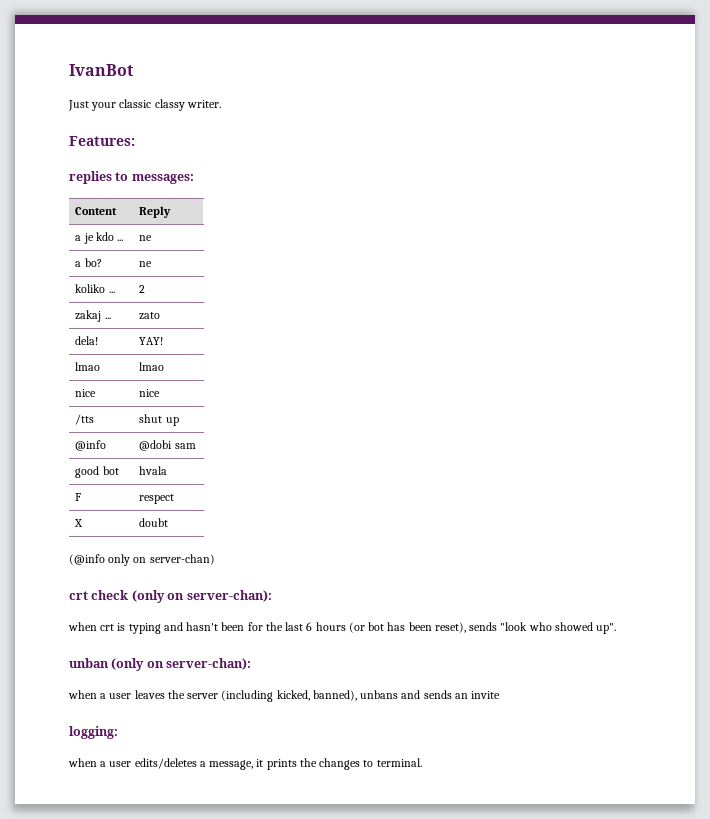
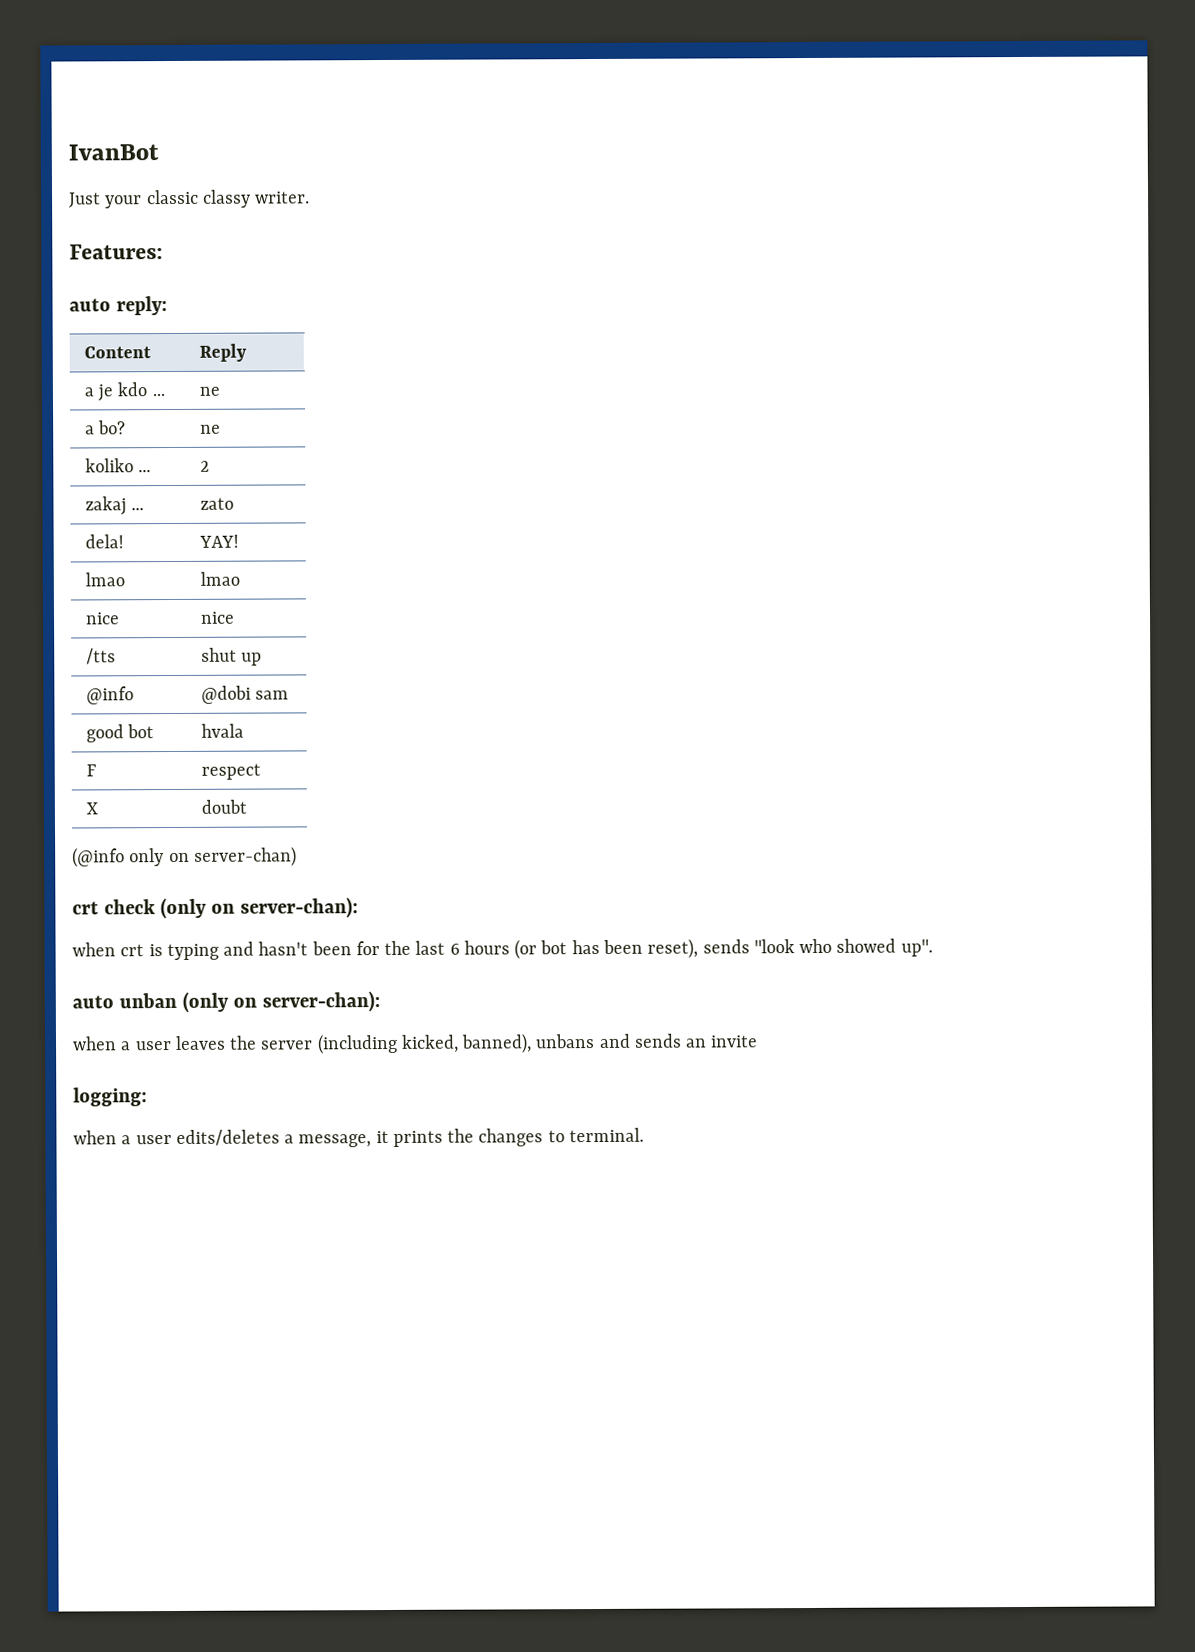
[69,171,194,184] replies to messages: -> [69,296,167,316] auto reply:
(617, 628) none -> [72,995,114,1009] auto

